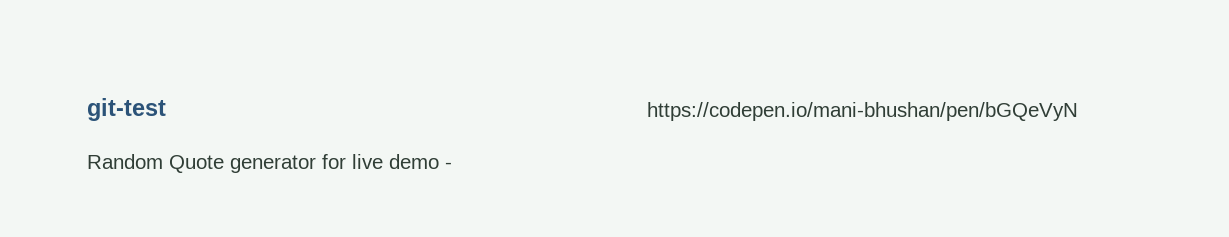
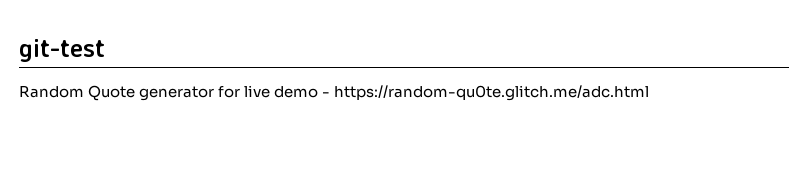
[647,102,1078,121] https://codepen.io/mani-bhushan/pen/bGQeVyN -> [334,85,650,101] https://random-qu0te.glitch.me/adc.html

